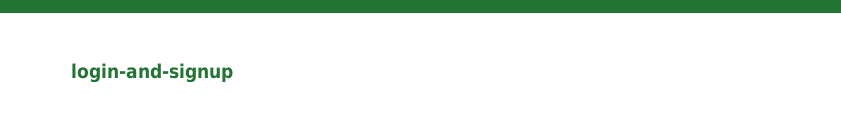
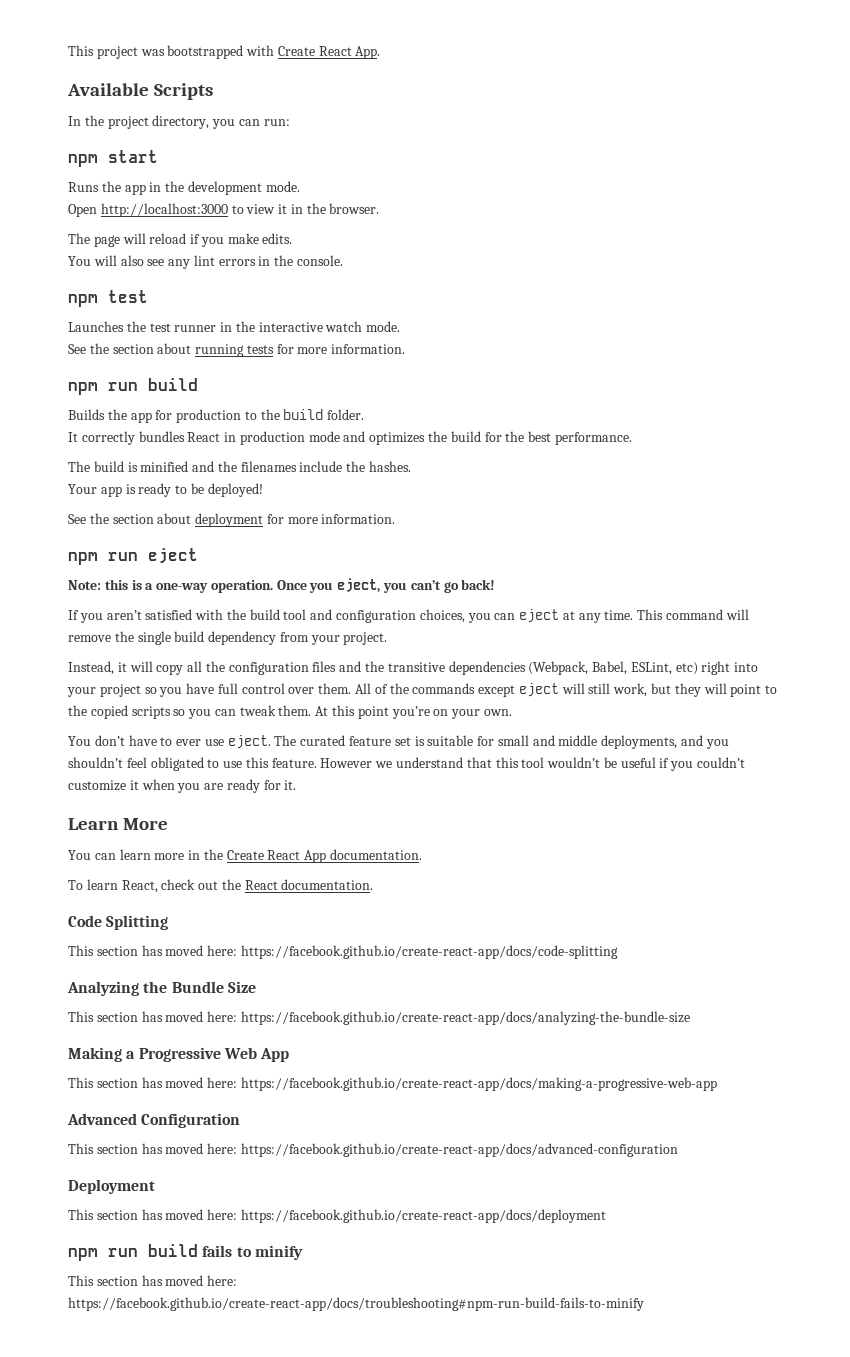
[71,63,233,83] login-and-signup -> [68,45,381,59] [67,83,214,100] [68,115,290,129] [68,150,158,167] [68,181,300,195] [68,203,380,217] [68,233,293,247] [68,255,344,269] [68,290,148,307] [68,321,401,332] [68,343,406,357] [68,378,198,395] [68,409,365,423] [68,431,632,445] [68,461,412,472] [68,483,263,497] [68,513,396,527] [68,548,198,565] [68,578,496,593] [68,609,749,623] [68,631,388,645] [68,661,759,675] [67,683,778,697] [68,705,512,719] [68,735,729,749] [68,757,746,771] [68,779,297,793] [68,818,169,830] [68,849,423,863] [68,879,374,893] [68,915,169,930] [68,945,618,959] [67,981,256,996] [68,1011,690,1025] [68,1047,290,1062] [68,1077,717,1091] [67,1113,241,1128] [68,1143,678,1157] [68,1179,155,1194] [68,1209,606,1223] [68,1244,303,1261] [68,1275,238,1286] [68,1297,644,1311] This project was bootstrapped with Create React App. // Available Scripts // In the project directory, you can run: // npm start // Runs the app in the development mode. // Open http://localhost:3000 to view it in the browser. // The page will reload if you make edits. // You will also see any lint errors in the console. // npm test // Launches the test runner in the interactive watch mode. // See the section about running tests for more information. // npm run build // Builds the app for production to the build folder. // It correctly bundles React in production mode and optimizes the build for the best performance. // The build is minified and the filenames include the hashes. // Your app is ready to be deployed! // See the section about deployment for more information. // npm run eject // Note: this is a one-way operation. Once you eject, you can’t go back! // If you aren’t satisfied with the build tool and configuration choices, you can eject at any time. This command will remove the single build dependency from your project. // Instead, it will copy all the configuration files and the transitive dependencies (Webpack, Babel, ESLint, etc) right into your project so you have full control over them. All of the commands except eject will still work, but they will point to the copied scripts so you can tweak them. At this point you’re on your own. // You don’t have to ever use eject. The curated feature set is suitable for small and middle deployments, and you shouldn’t feel obligated to use this feature. However we understand that this tool wouldn’t be useful if you couldn’t customize it when you are ready for it. // Learn More // You can learn more in the Create React App documentation. // To learn React, check out the React documentation. // Code Splitting // This section has moved here: https://facebook.github.io/create-react-app/docs/code-splitting // Analyzing the Bundle Size // This section has moved here: https://facebook.github.io/create-react-app/docs/analyzing-the-bundle-size // Making a Progressive Web App // This section has moved here: https://facebook.github.io/create-react-app/docs/making-a-progressive-web-app // Advanced Configuration // This section has moved here: https://facebook.github.io/create-react-app/docs/advanced-configuration // Deployment // This section has moved here: https://facebook.github.io/create-react-app/docs/deployment // npm run build fails to minify // This section has moved here: https://facebook.github.io/create-react-app/docs/troubleshooting#npm-run-build-fails-to-minify

